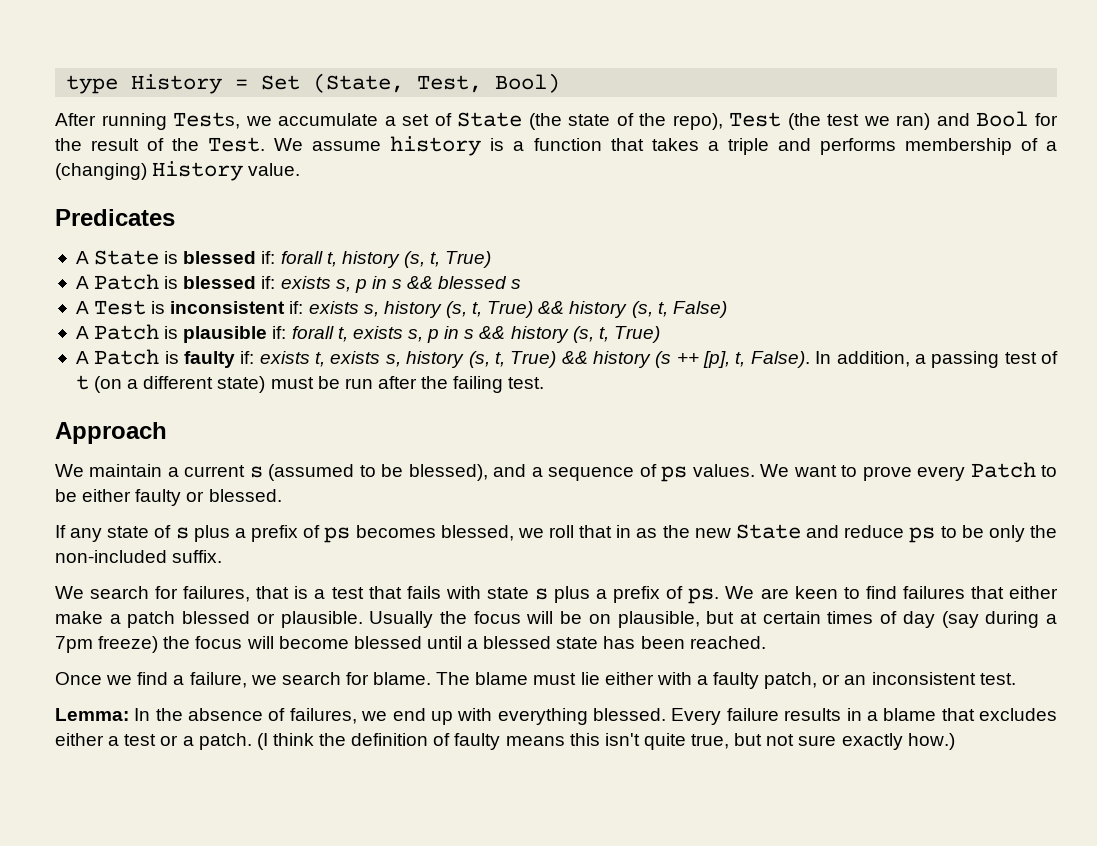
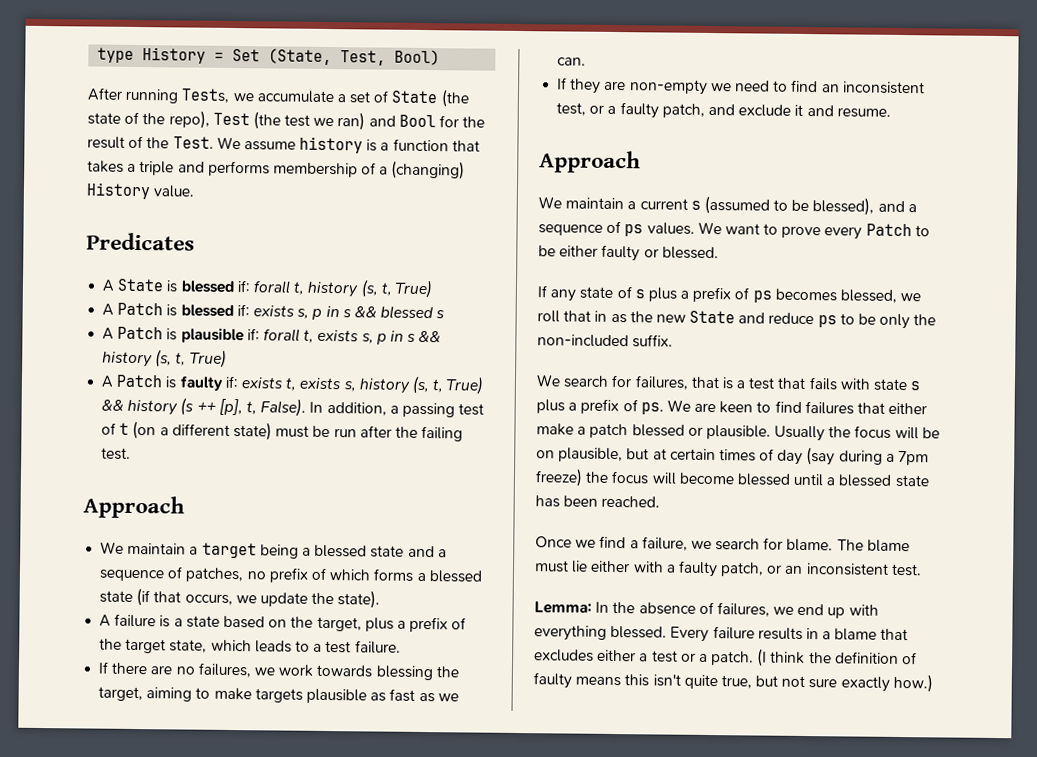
[75,300,727,318] // A Test is inconsistent if: exists s, history (s, t, True) && history (s, t, False) -> (446, 314) none
(167, 433) none -> [100,541,447,559] [99,566,482,583] [99,588,381,609] [99,613,467,633] [99,638,401,654] [98,661,459,681] [98,686,459,704] [557,57,587,66] [557,77,925,95] [556,102,891,119] [539,150,641,174] // We maintain a target being a blessed state and a sequence of patches, no prefix of which forms a blessed state (if that occurs, we update the state). // A failure is a state based on the target, plus a prefix of the target state, which leads to a test failure. // If there are no failures, we work towards blessing the target, aiming to make targets plausible as fast as we can. // If they are non-empty we need to find an inconsistent test, or a faulty patch, and exclude it and resume. // Approach

